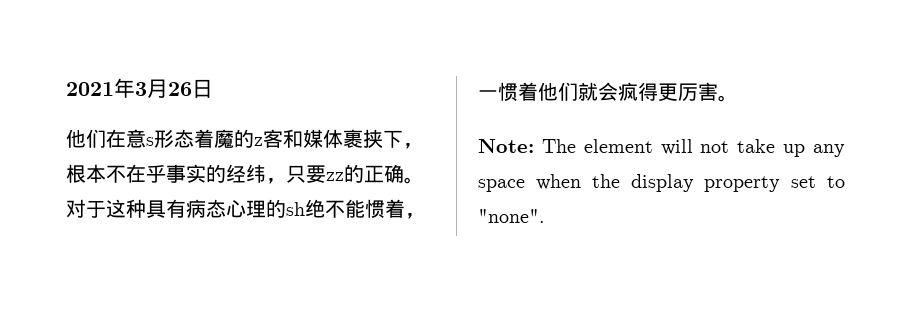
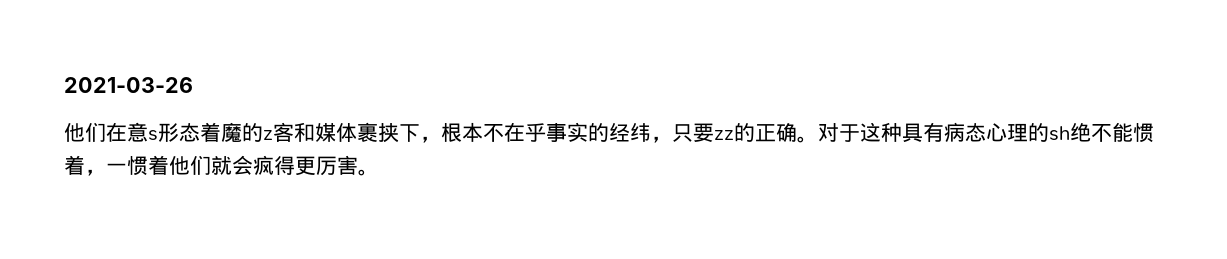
[66,78,213,98] 2021年3月26日 -> [64,77,193,93] 2021-03-26
[478,139,845,157] [478,174,845,192] [478,209,545,223] // Note: The element will not take up any space when the display property set to "none". -> (379, 172) none

